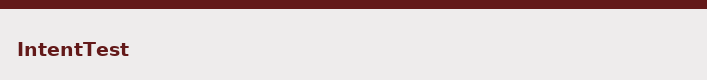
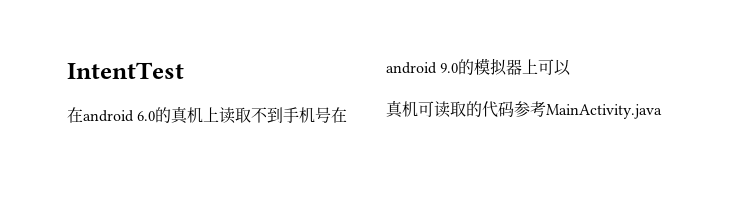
(129, 49) none -> [67,106,348,124] [386,58,572,76] [386,100,662,119] // 在android 6.0的真机上读取不到手机号在android 9.0的模拟器上可以 // 真机可读取的代码参考MainActivity.java

